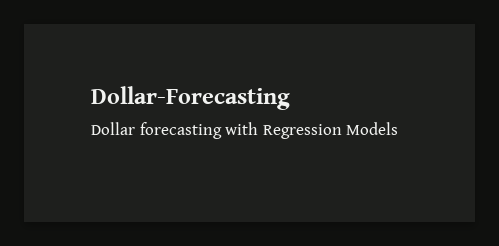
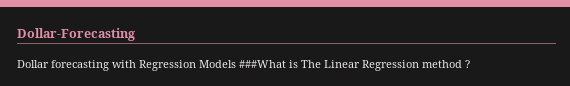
(399, 128) none -> [239,60,470,71] ###What is The Linear Regression method ?

